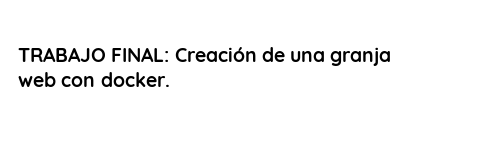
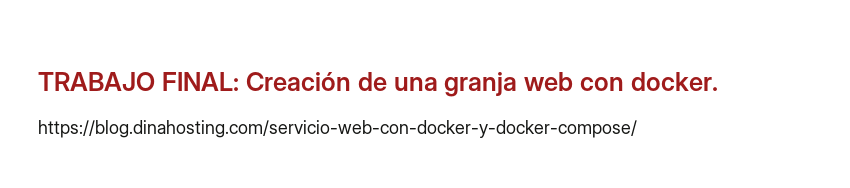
(170, 79) none -> [38,120,637,138] // https://blog.dinahosting.com/servicio-web-con-docker-y-docker-compose/

